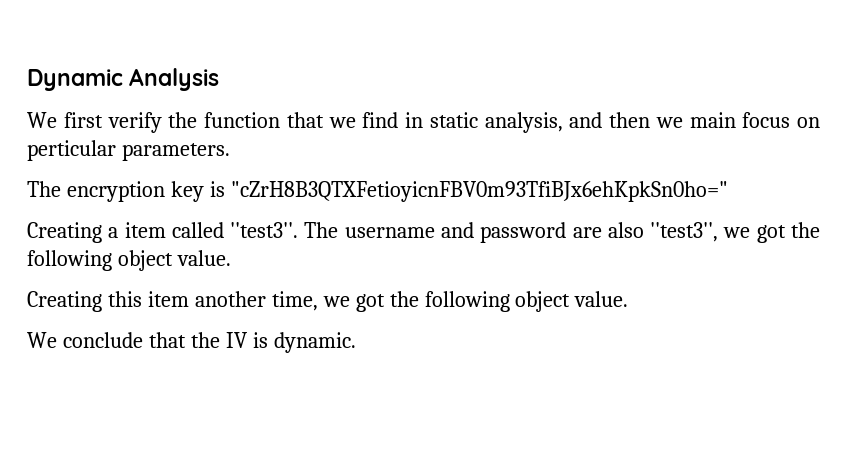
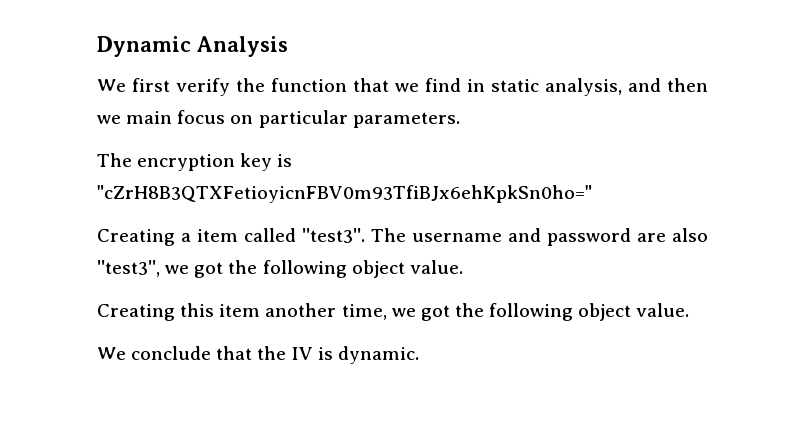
[27,140,116,161] perticular -> [258,110,348,128] particular

